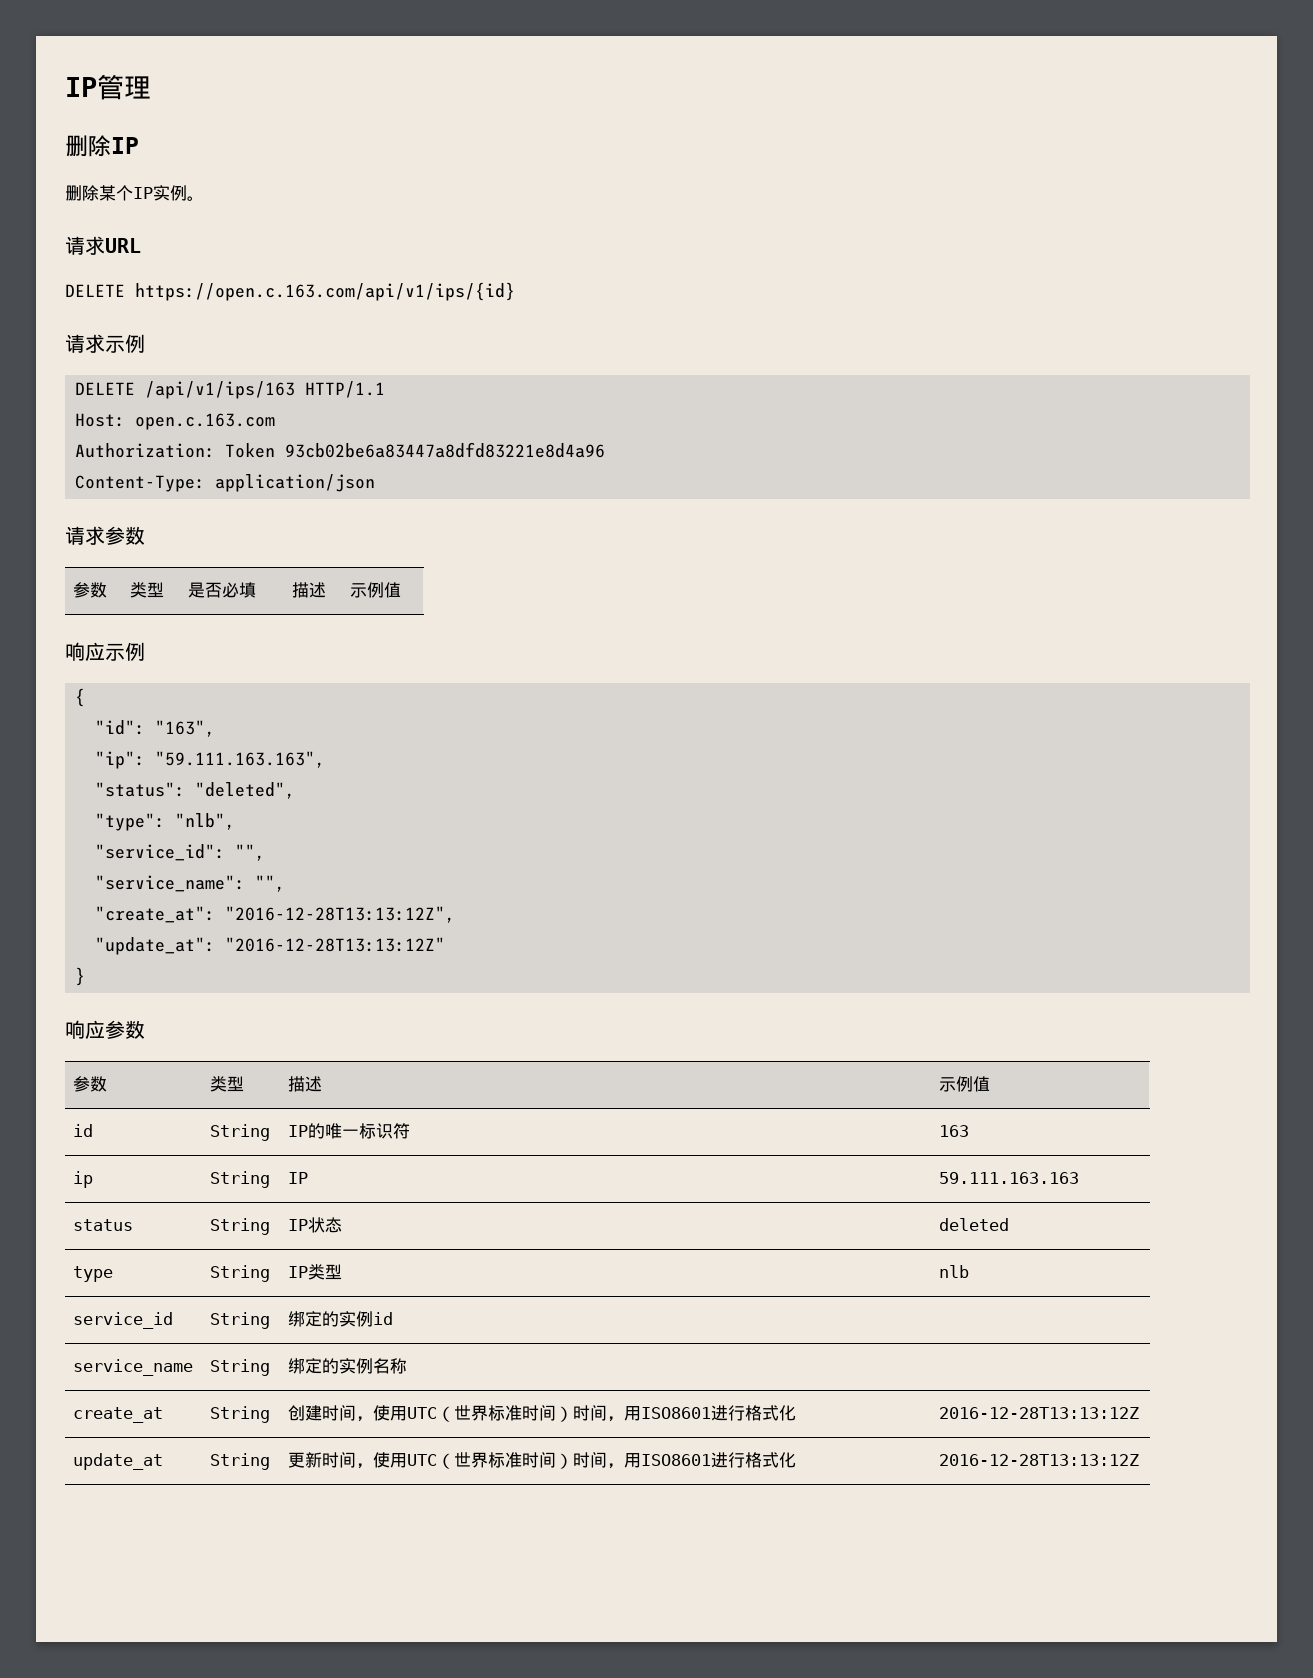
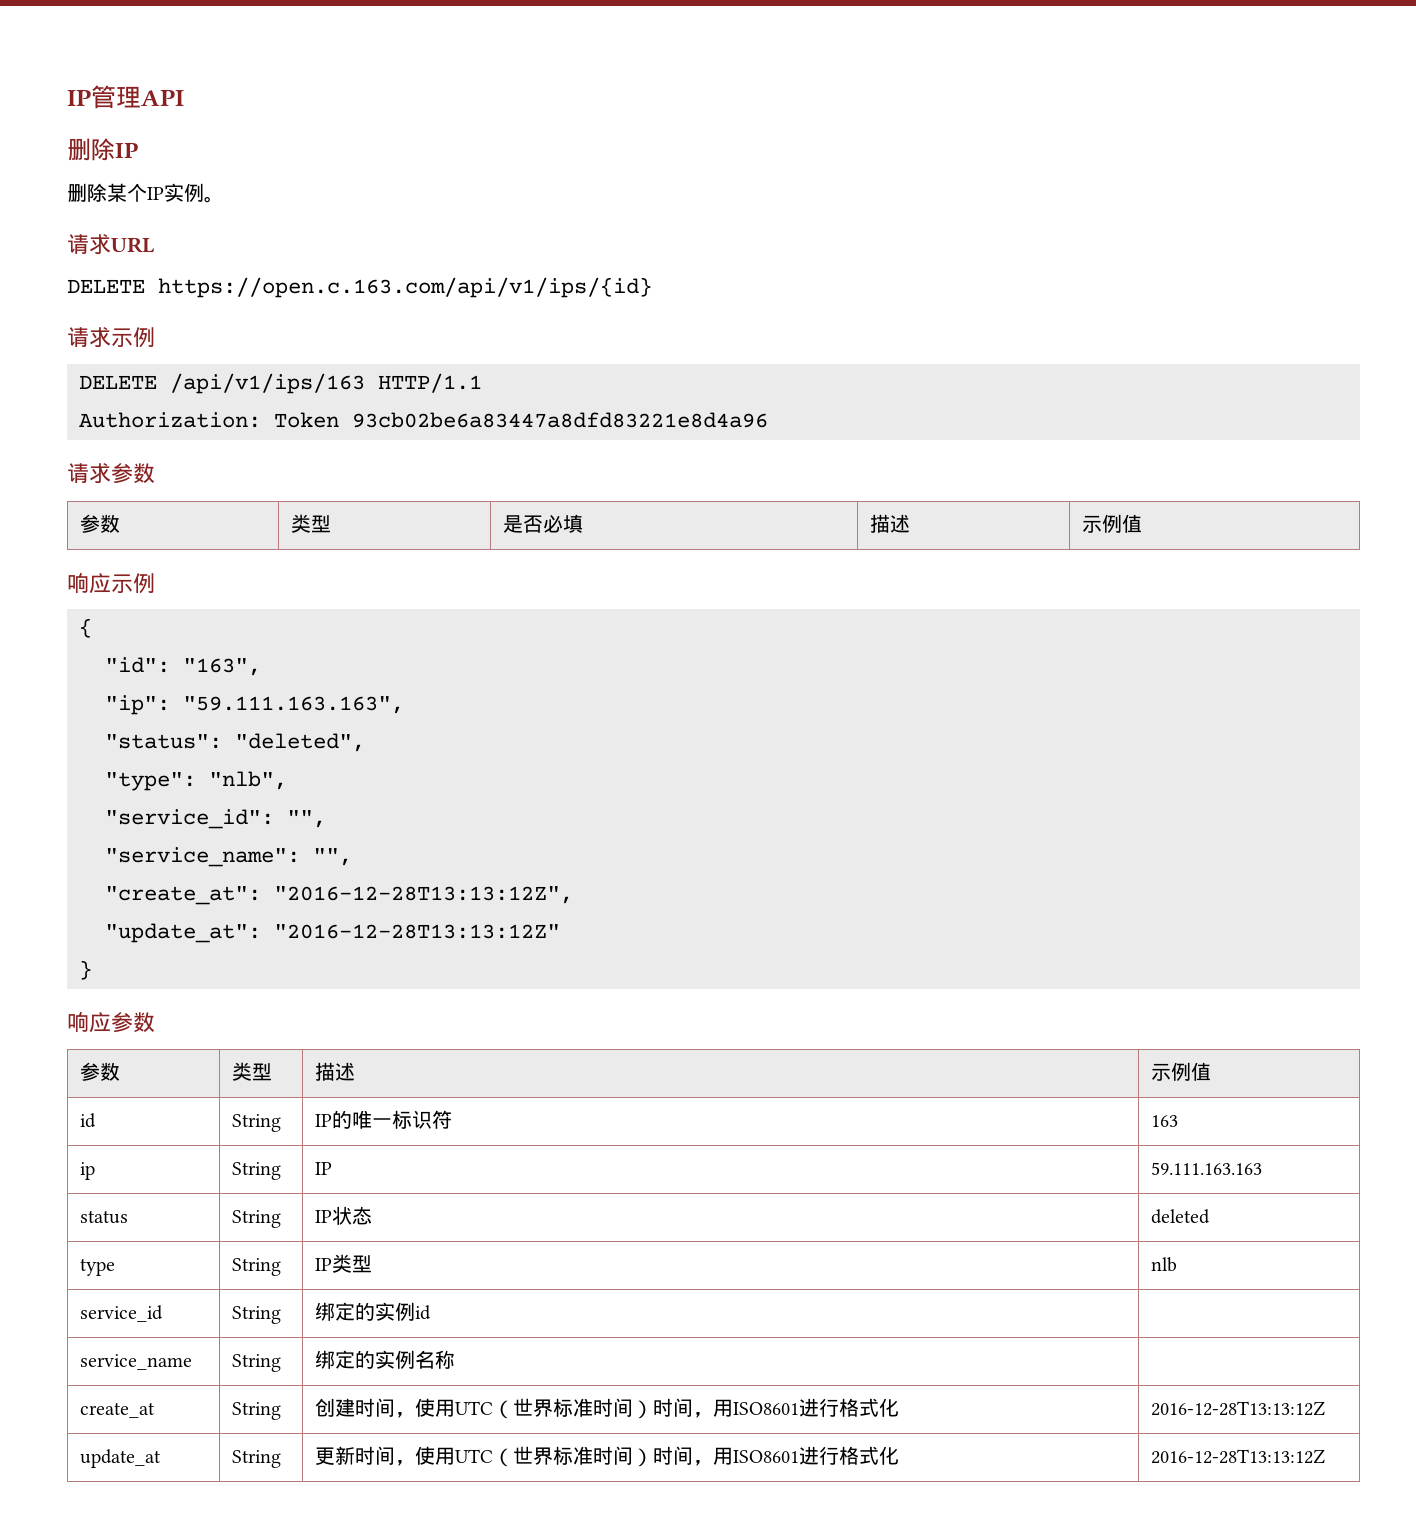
(151, 87) none -> [141,89,184,106] API
[75,413,276,430] // Host: open.c.163.com -> (482, 383) none
[75,474,376,492] // Content-Type: application/json -> (768, 420) none

